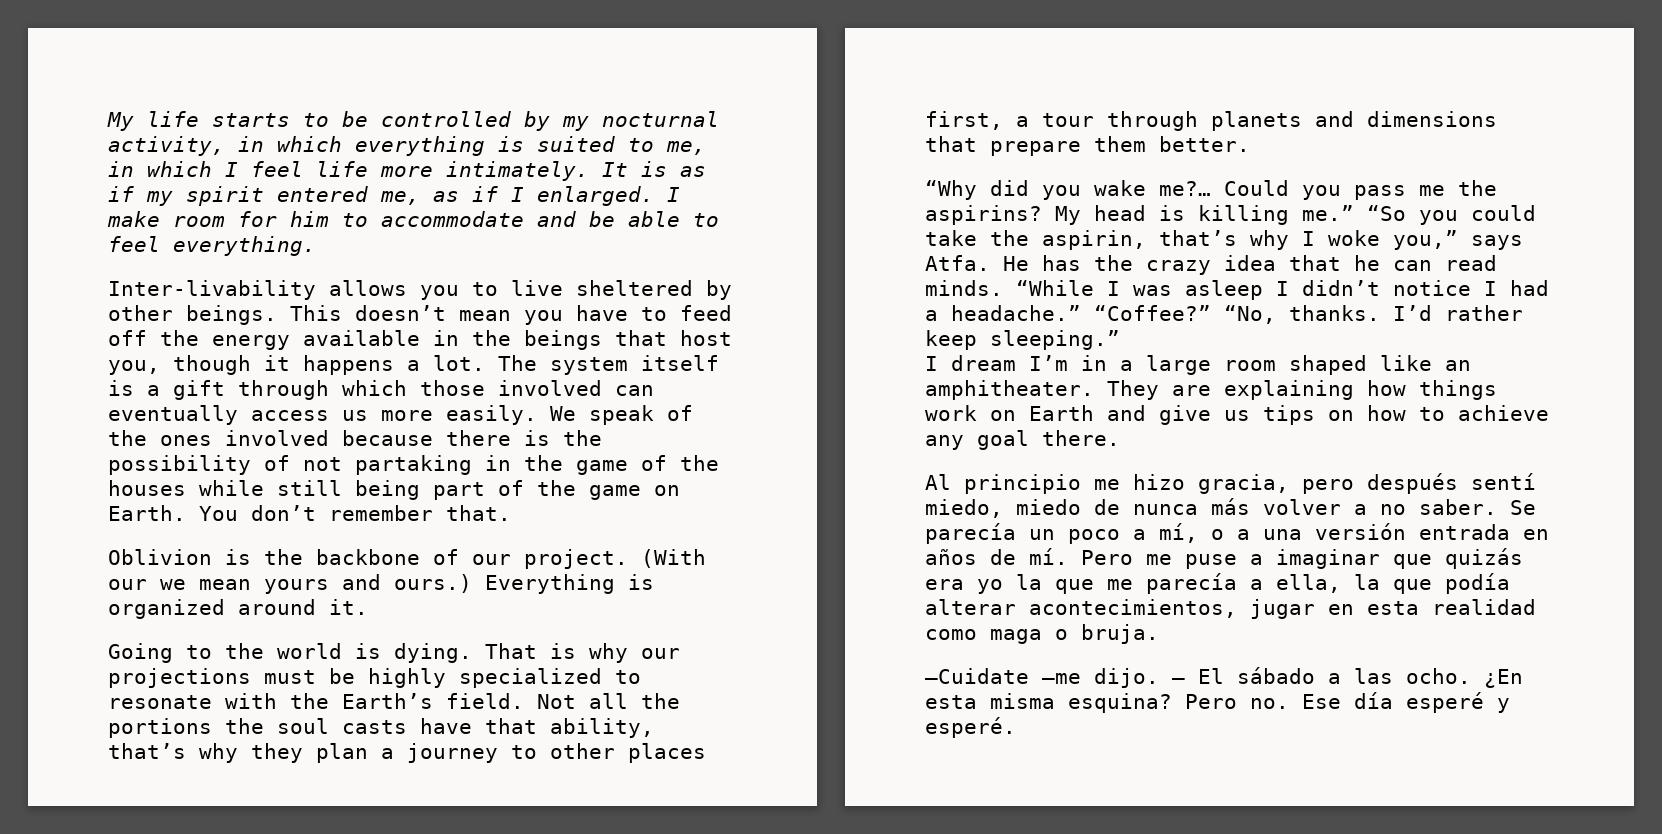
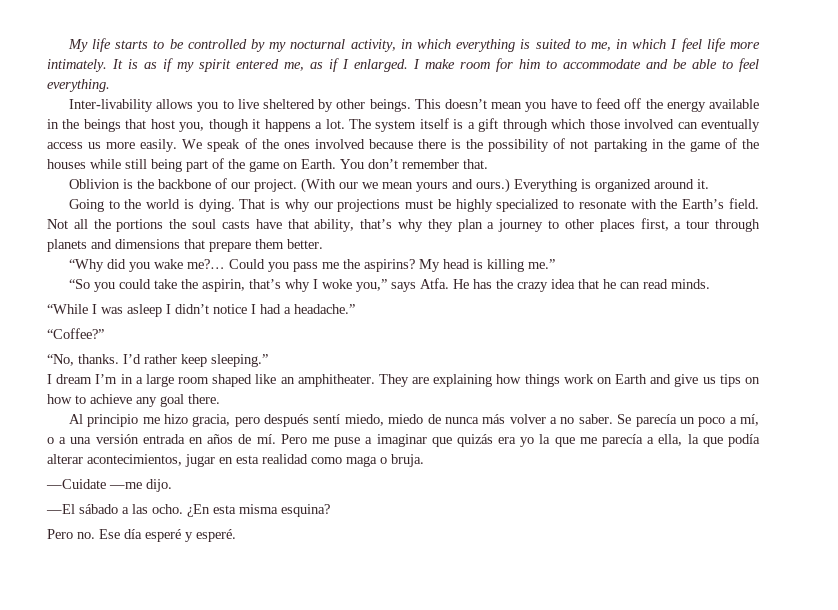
(1354, 213) none -> (555, 264) //
(1003, 288) none -> (710, 284) //
(1081, 313) none -> (355, 309) //
(1211, 313) none -> (104, 333) //
[1172,668,1224,684] — El -> [46,504,75,514] // —El
(1172, 703) none -> (330, 510) //

